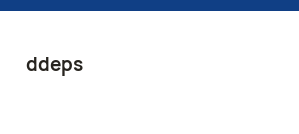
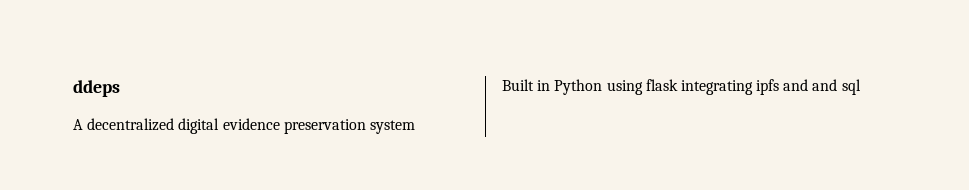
(83, 66) none -> [73,118,415,134] [502,79,861,95] // A decentralized digital evidence preservation system // Built in Python using flask integrating ipfs and and sql

